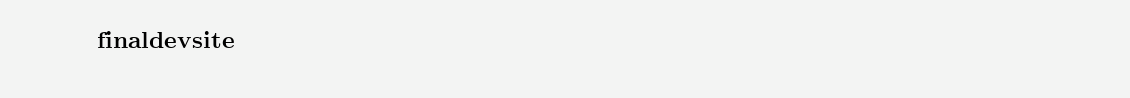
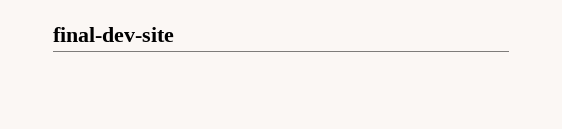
[97,31,235,48] finaldevsite -> [53,27,174,42] final-dev-site

